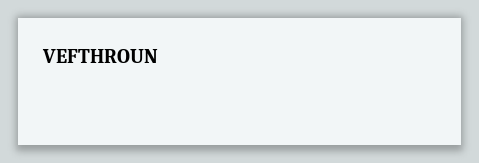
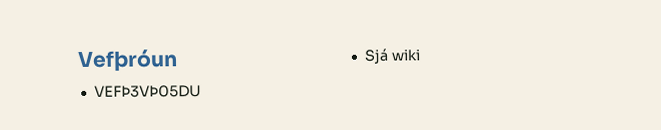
[42,49,158,63] VEFTHROUN -> [77,49,178,72] [93,85,201,98] [363,48,420,64] Vefþróun // VEFÞ3VÞ05DU // Sjá wiki

